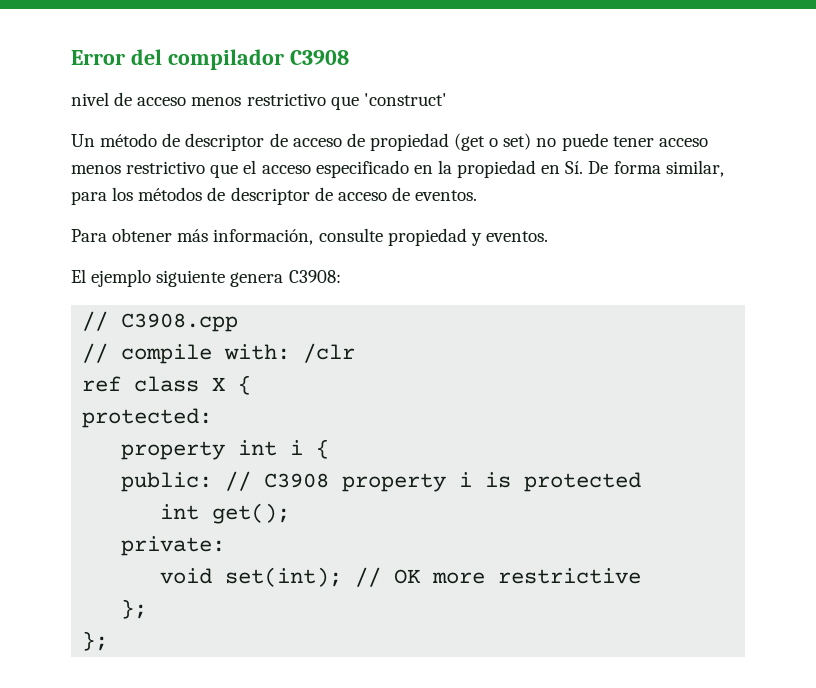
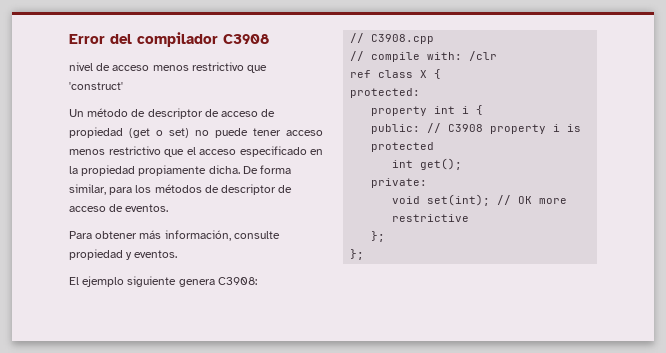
[541,161,584,174] en Sí. -> [138,165,240,176] propiamente dicha.

